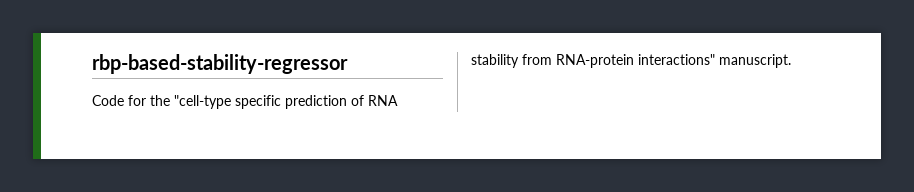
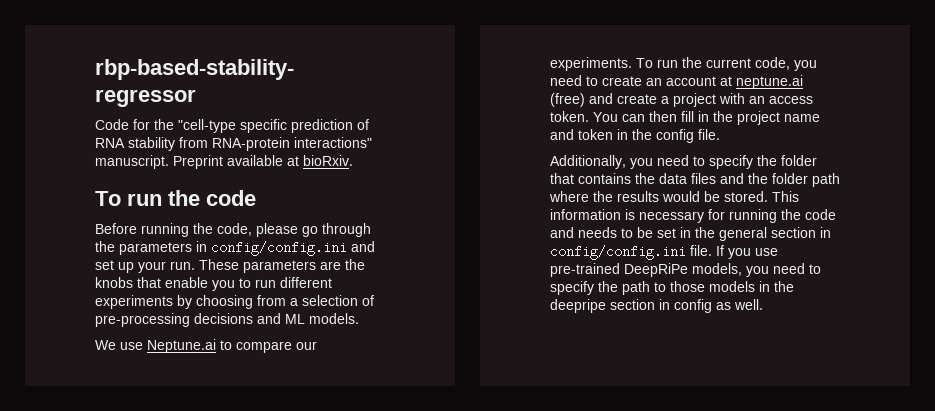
(791, 61) none -> [173,155,353,169] [95,190,256,206] [95,223,371,237] [95,241,375,256] [95,259,365,273] [95,277,332,291] [95,295,374,309] [95,313,359,327] [95,339,317,353] [550,57,817,71] [550,75,803,89] [550,93,813,107] [550,111,820,125] [550,129,720,143] [550,155,817,169] [550,173,840,187] [549,191,799,202] [550,209,836,223] [550,227,831,241] [550,245,778,260] [550,263,821,277] [550,281,794,295] [550,299,763,313] Preprint available at bioRxiv. // To run the code // Before running the code, please go through the parameters in config/config.ini and set up your run. These parameters are the knobs that enable you to run different experiments by choosing from a selection of pre-processing decisions and ML models. // We use Neptune.ai to compare our experiments. To run the current code, you need to create an account at neptune.ai (free) and create a project with an access token. You can then fill in the project name and token in the config file. // Additionally, you need to specify the folder that contains the data files and the folder path where the results would be stored. This information is necessary for running the code and needs to be set in the general section in config/config.ini file. If you use pre-trained DeepRiPe models, you need to specify the path to those models in the deepripe section in config as well.

